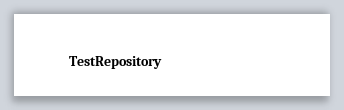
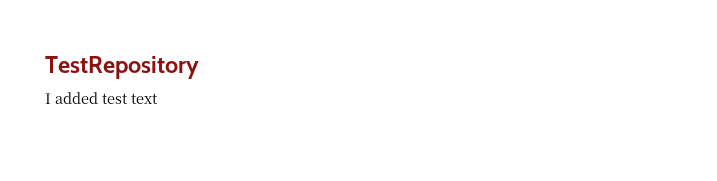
(162, 62) none -> [45,92,158,104] // I added test text

